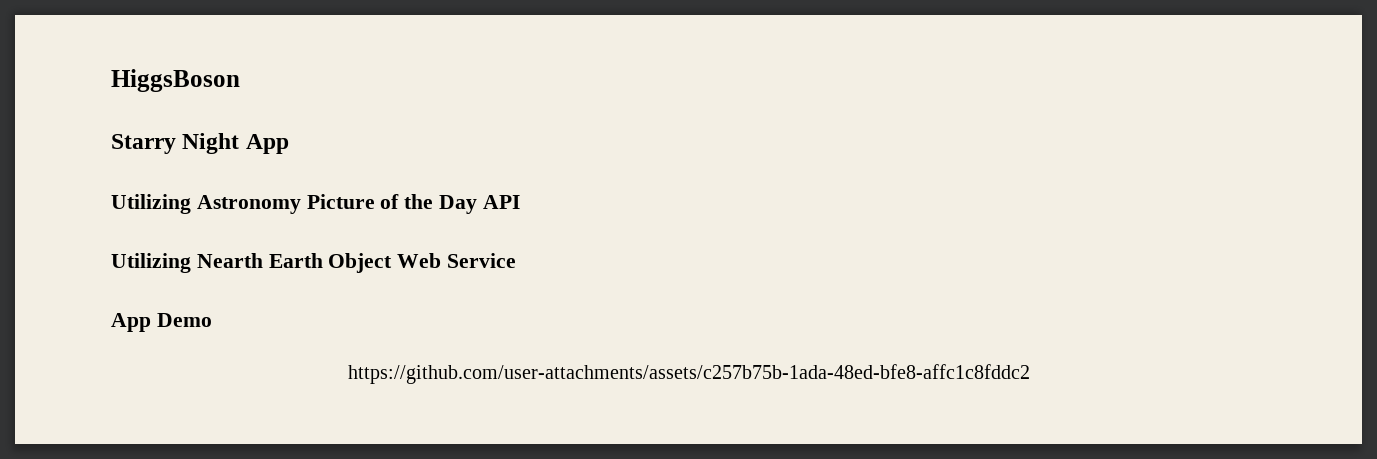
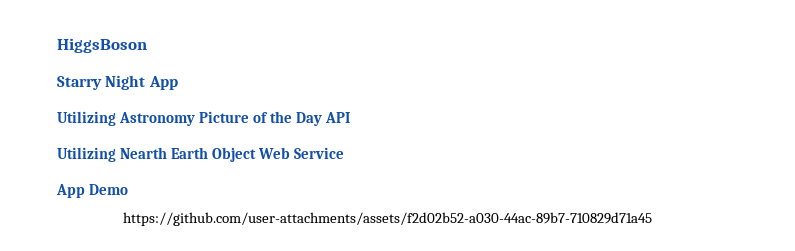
[347,364,1030,384] https://github.com/user-attachments/assets/c257b75b-1ada-48ed-bfe8-affc1c8fddc2 -> [123,212,652,226] https://github.com/user-attachments/assets/f2d02b52-a030-44ac-89b7-710829d71a45

